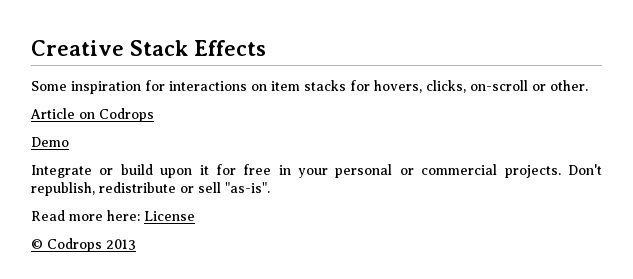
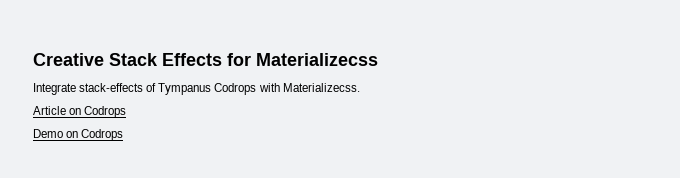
[31,80,588,94] [30,108,154,122] [31,137,69,147] [31,164,602,178] [31,182,270,196] [31,210,195,221] [31,238,136,252] // Some inspiration for interactions on item stacks for hovers, clicks, on-scroll or other. // Article on Codrops // Demo // Integrate or build upon it for free in your personal or commercial projects. Don't republish, redistribute or sell "as-is". // Read more here: License // © Codrops 2013 -> [227,53,378,66] [33,83,360,95] [33,106,127,118] [33,129,124,141] for Materializecss // Integrate stack-effects of Tympanus Codrops with Materializecss. // Article on Codrops // Demo on Codrops

